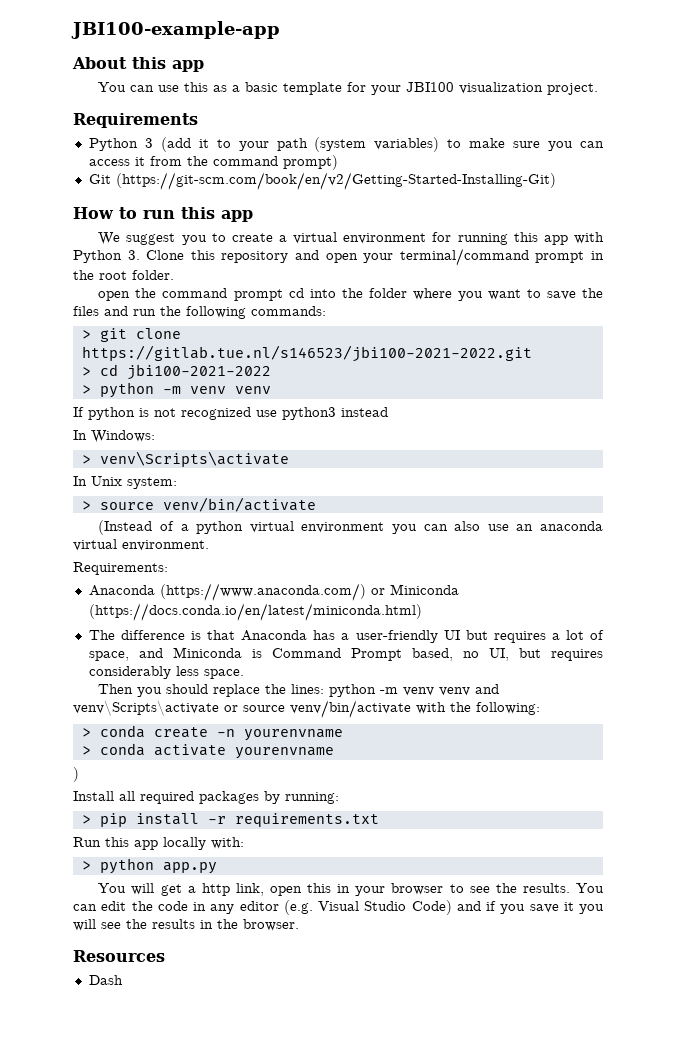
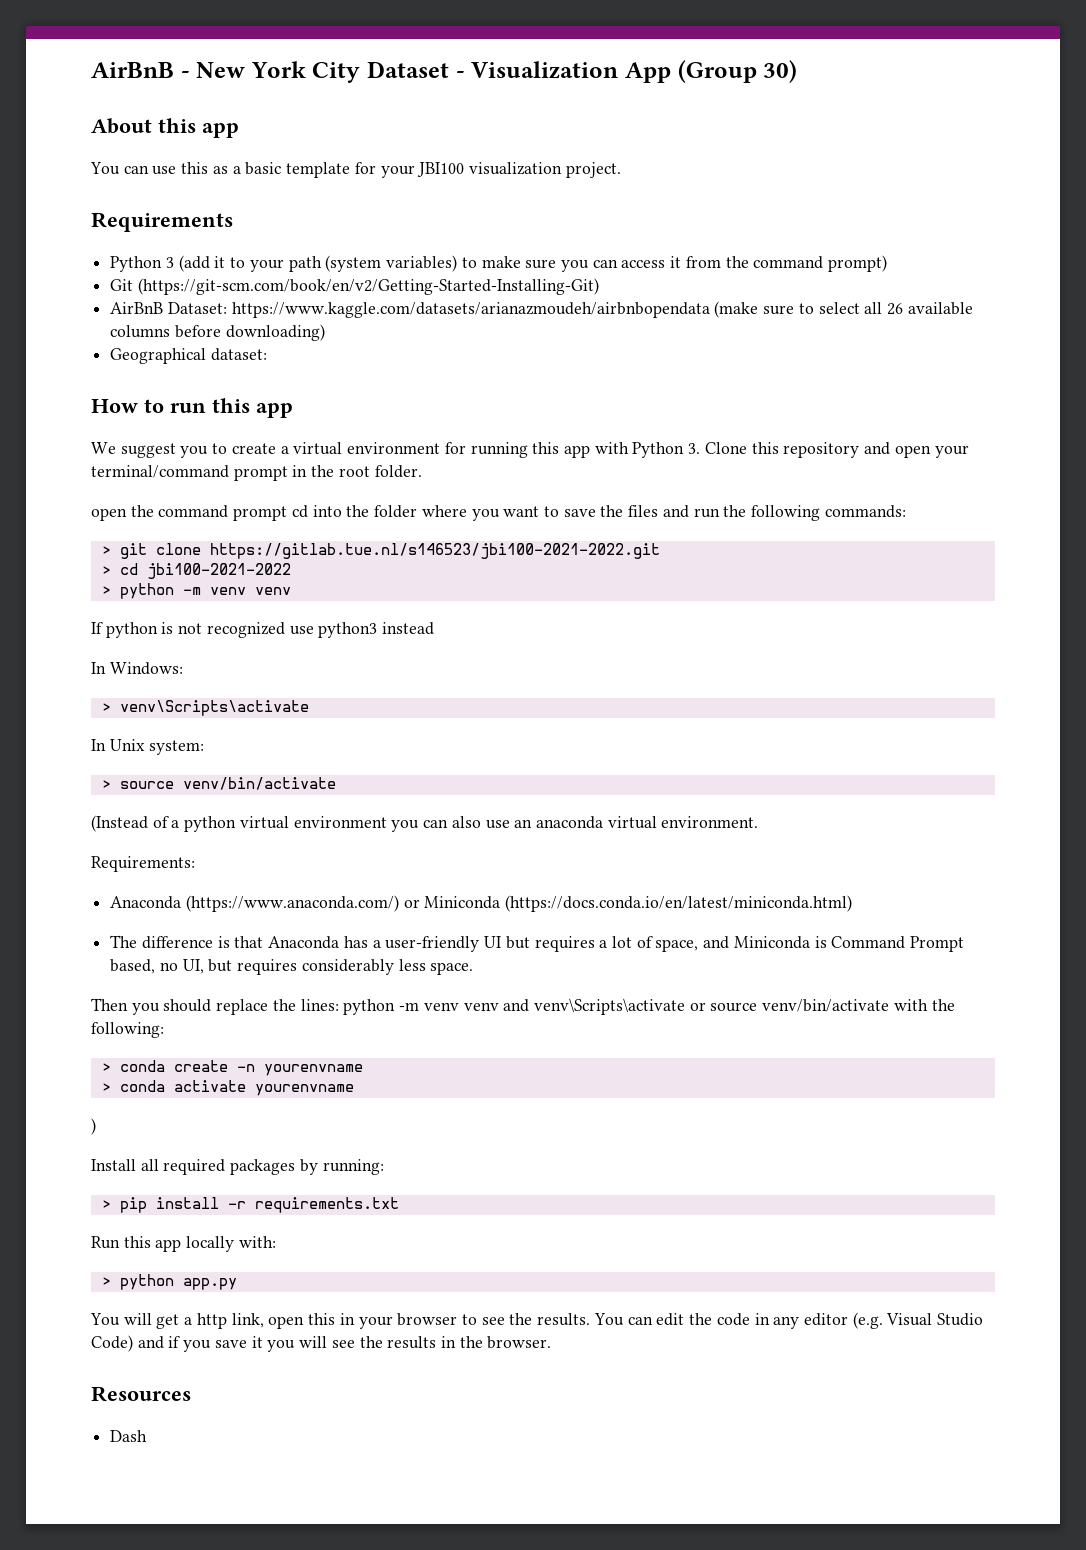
[71,21,280,39] JBI100-example-app -> [91,60,798,83] AirBnB - New York City Dataset - Visualization App (Group 30)
(556, 181) none -> [110,301,973,318] [110,324,325,341] [110,348,267,364] // AirBnB Dataset: https://www.kaggle.com/datasets/arianazmoudeh/airbnbopendata (make sure to select all 26 available columns before downloading) // Geographical dataset:

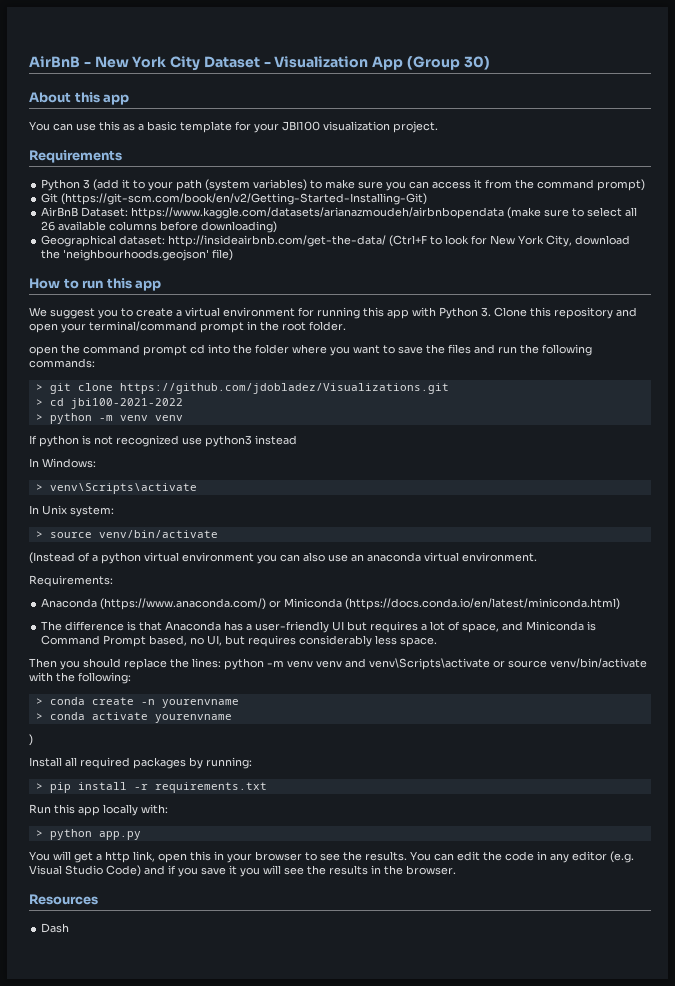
(267, 354) none -> [168,235,631,247] [41,249,234,261] http://insideairbnb.com/get-the-data/ (Ctrl+F to look for New York City, download the 'neighbourhoods.geojson' file)
[209,543,660,559] https://gitlab.tue.nl/s146523/jbi100-2021-2022.git -> [119,383,449,394] https://github.com/jdobladez/Visualizations.git

